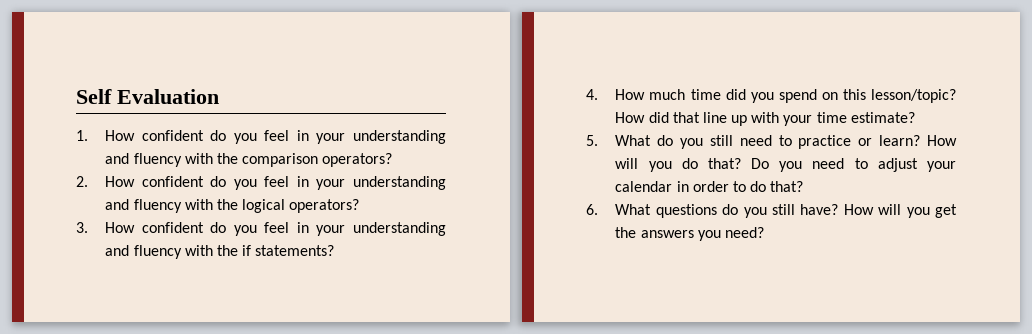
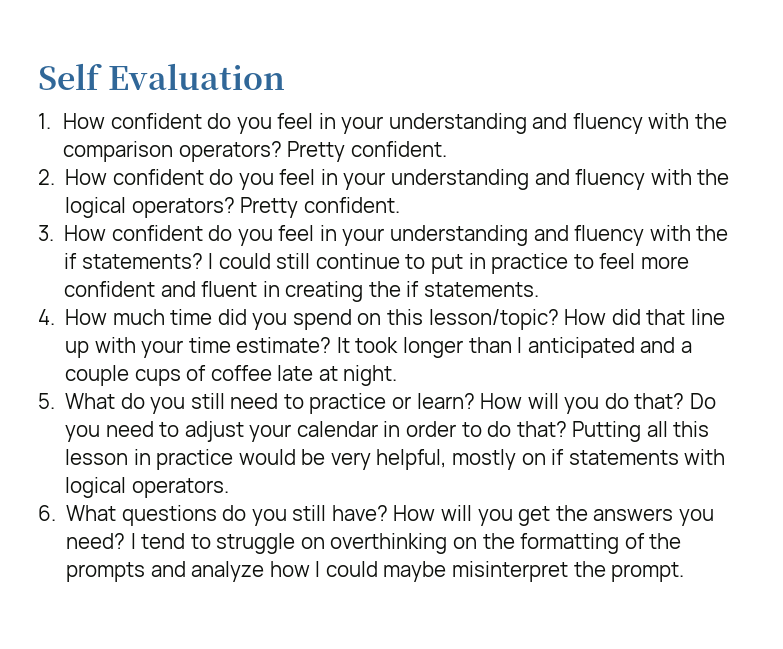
(393, 160) none -> [287,141,447,162] Pretty confident.
(360, 206) none -> [240,197,400,218] Pretty confident.
(335, 250) none -> [208,253,689,274] [64,281,539,302] I could still continue to put in practice to feel more confident and fluent in creating the if statements.
(915, 117) none -> [336,337,692,358] [65,365,398,386] It took longer than I anticipated and a couple cups of coffee late at night.
(804, 186) none -> [572,421,710,442] [65,449,726,470] [65,477,229,498] Putting all this lesson in practice would be very helpful, mostly on if statements with logical operators.
(764, 232) none -> [130,533,682,554] [66,561,685,582] I tend to struggle on overthinking on the formatting of the prompts and analyze how I could maybe misinterpret the prompt.

